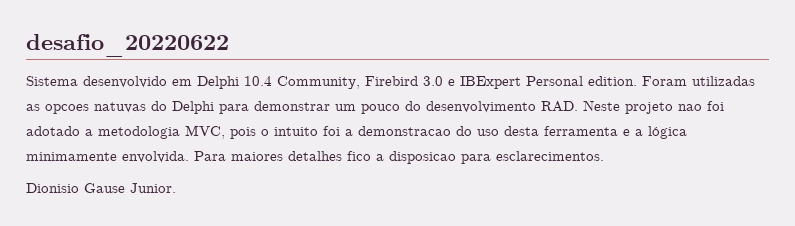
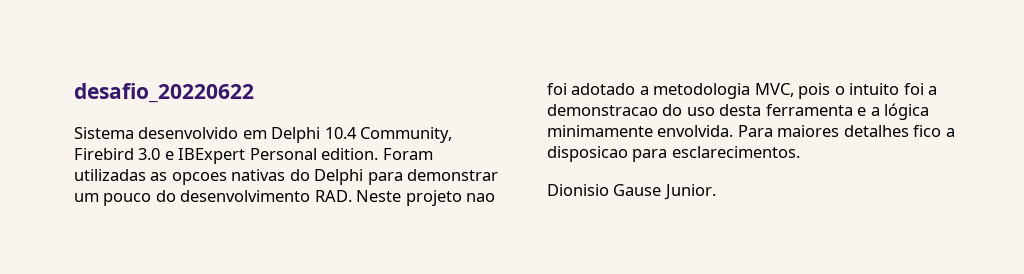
[94,102,146,113] natuvas -> [231,169,286,181] nativas

